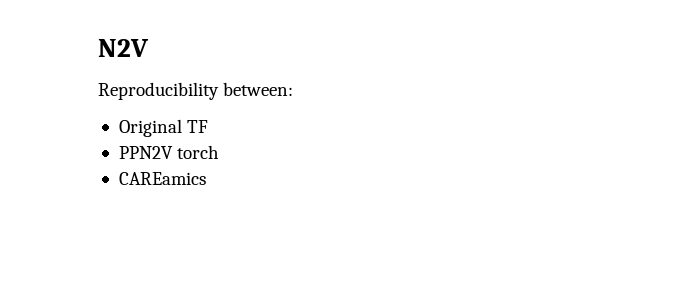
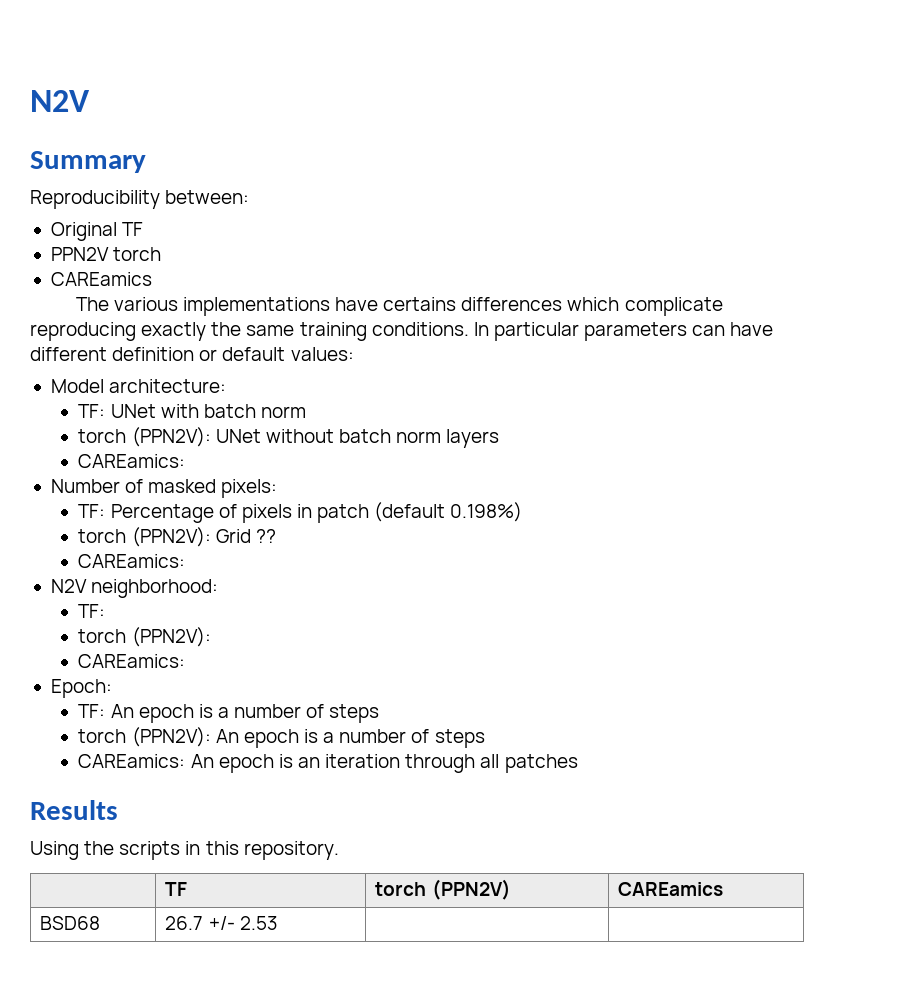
[98,39,149,57] N2V -> [30,90,90,112] [30,151,146,173] N2V // Summary
(206, 178) none -> [75,297,723,316] [30,322,774,341] [30,347,354,361] [50,379,227,393] [78,404,306,418] [78,427,500,448] [78,454,186,468] [50,479,278,498] [78,502,523,523] [78,527,276,547] [78,554,186,568] [50,579,219,598] [78,604,106,618] [78,627,211,647] [78,654,186,668] [50,679,112,698] [78,704,380,723] [78,727,485,748] [78,754,578,773] [30,800,118,820] [30,841,339,860] [165,882,188,896] [375,879,511,900] [618,882,724,896] [40,916,101,930] [165,916,278,930] // The various implementations have certains differences which complicate reproducing exactly the same training conditions. In particular parameters can have different definition or default values: // Model architecture: // TF: UNet with batch norm // torch (PPN2V): UNet without batch norm layers // CAREamics: // Number of masked pixels: // TF: Percentage of pixels in patch (default 0.198%) // torch (PPN2V): Grid ?? // CAREamics: // N2V neighborhood: // TF: // torch (PPN2V): // CAREamics: // Epoch: // TF: An epoch is a number of steps // torch (PPN2V): An epoch is a number of steps // CAREamics: An epoch is an iteration through all patches // Results // Using the scripts in this repository. // | TF | torch (PPN2V) | CAREamics // BSD68 | 26.7 +/- 2.53 | |

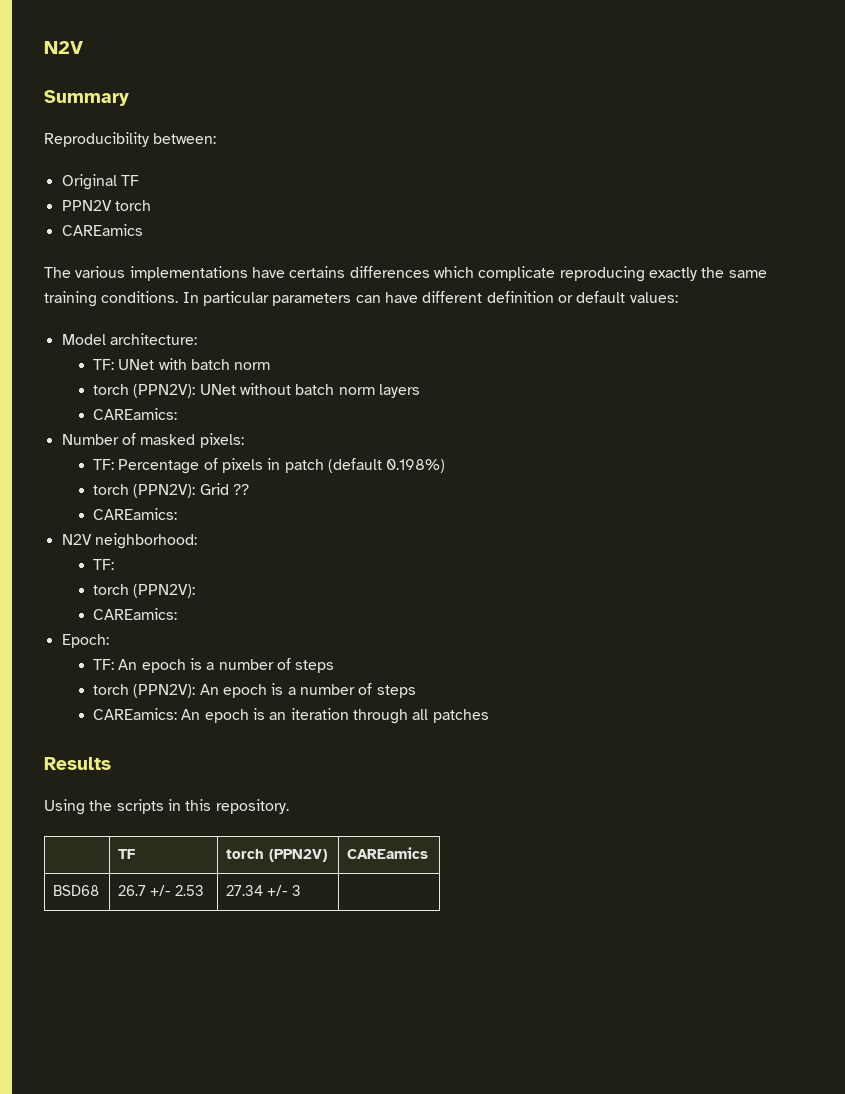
(278, 923) none -> [226,885,302,896] 27.34 +/- 3

